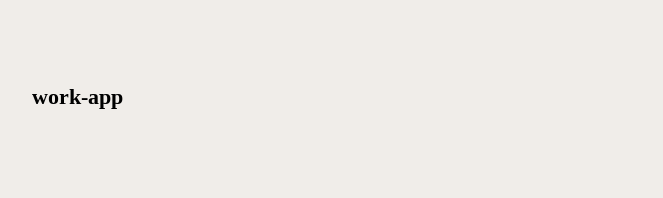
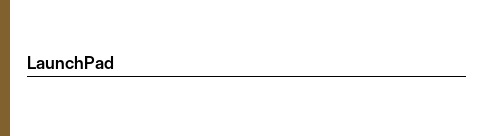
[32,89,123,109] work-app -> [27,56,114,69] LaunchPad

